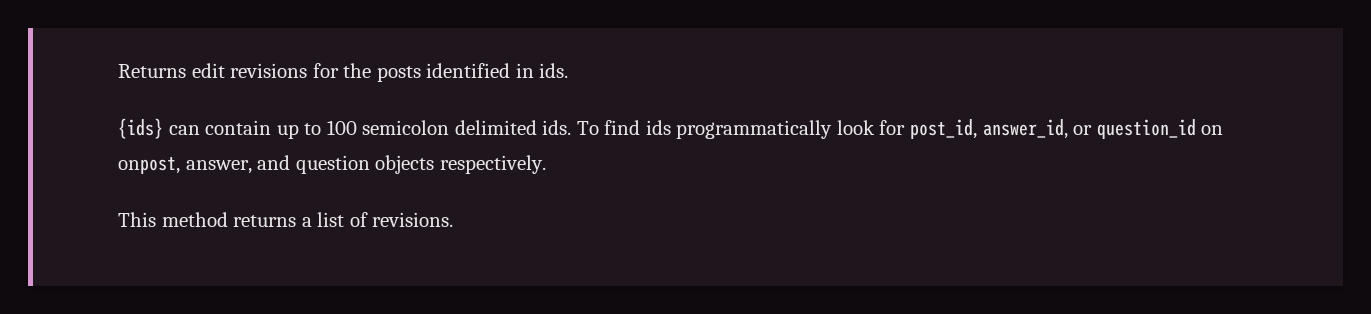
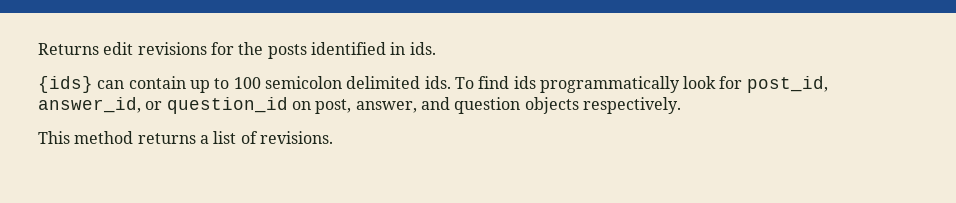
[118,157,180,174] onpost, -> [315,99,352,114] post,

